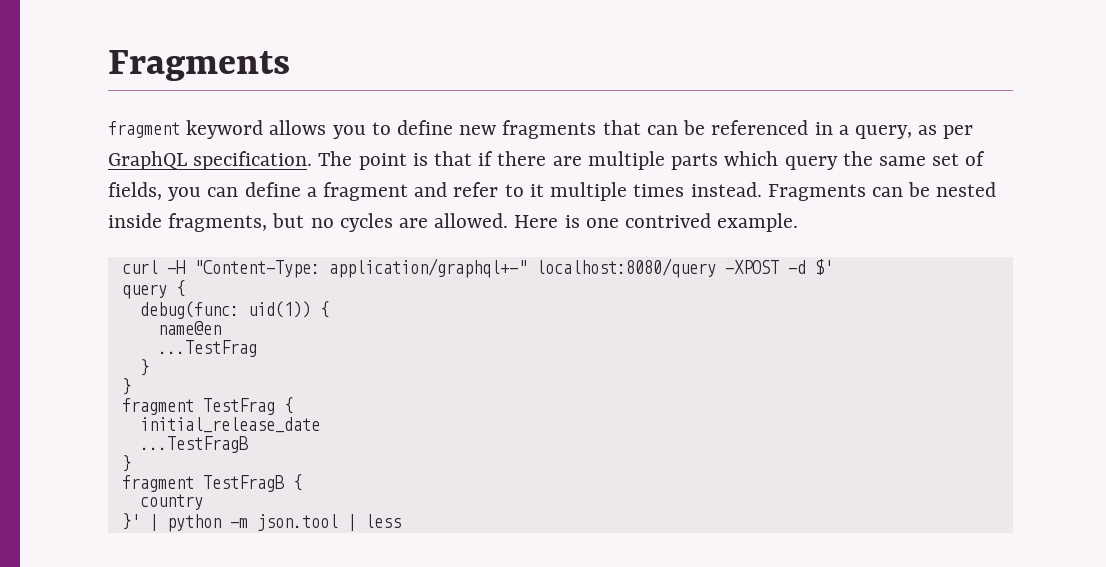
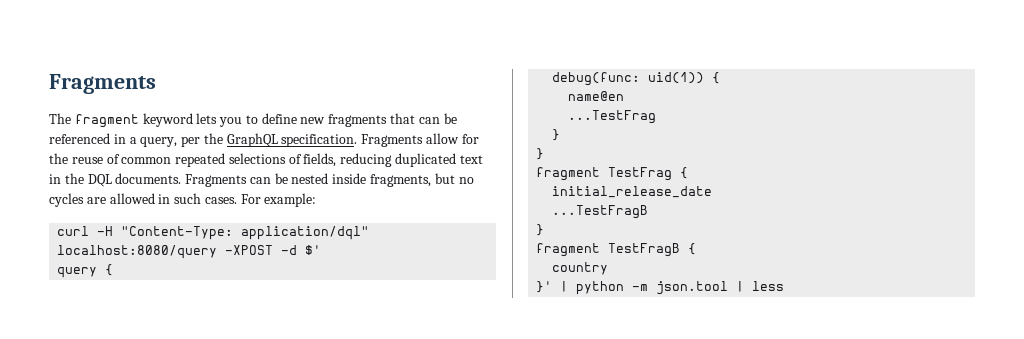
(290, 65) none -> [49,113,71,124] The
[269,120,327,135] allows -> [196,113,218,124] lets
[918,125,974,139] [108,151,986,170] [108,182,762,201] as per GraphQL specification. The point is that if there are multiple parts which query the same set of fields, you can define a fragment and refer to it multiple times instead. -> [181,133,479,147] [49,153,483,167] [49,173,182,187] per the GraphQL specification. Fragments allow for the reuse of common repeated selections of fields, reducing duplicated text in the DQL documents.
[434,213,799,232] allowed. Here is one contrived example. -> [109,193,317,207] allowed in such cases. For example:
[328,258,527,278] application/graphql+-" -> [241,226,370,240] application/dql"

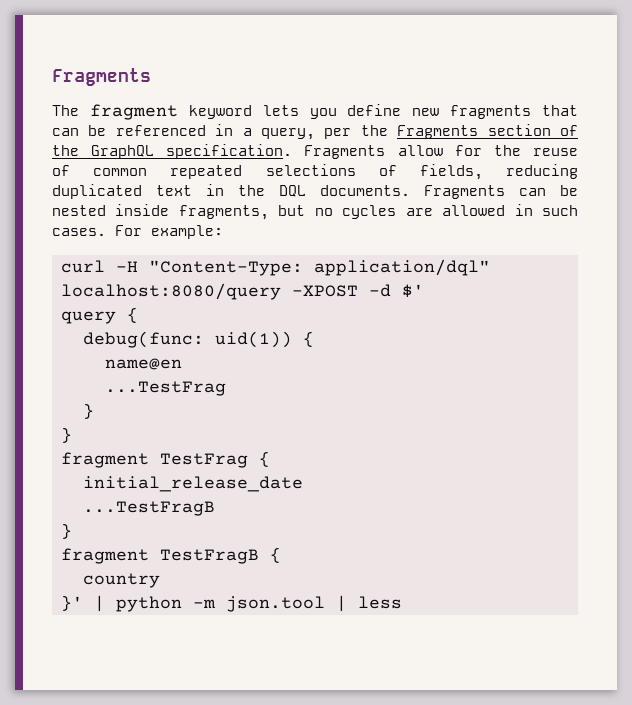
[245,115,258,124] to -> (337, 113) none
(223, 138) none -> [397,124,578,139] [52,145,79,156] Fragments section of the

